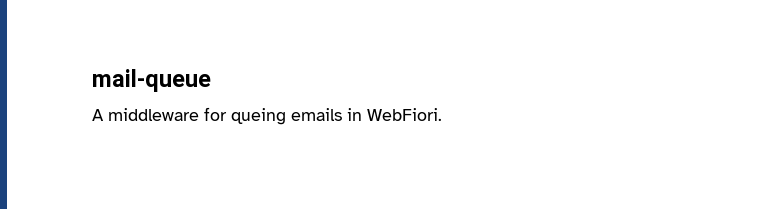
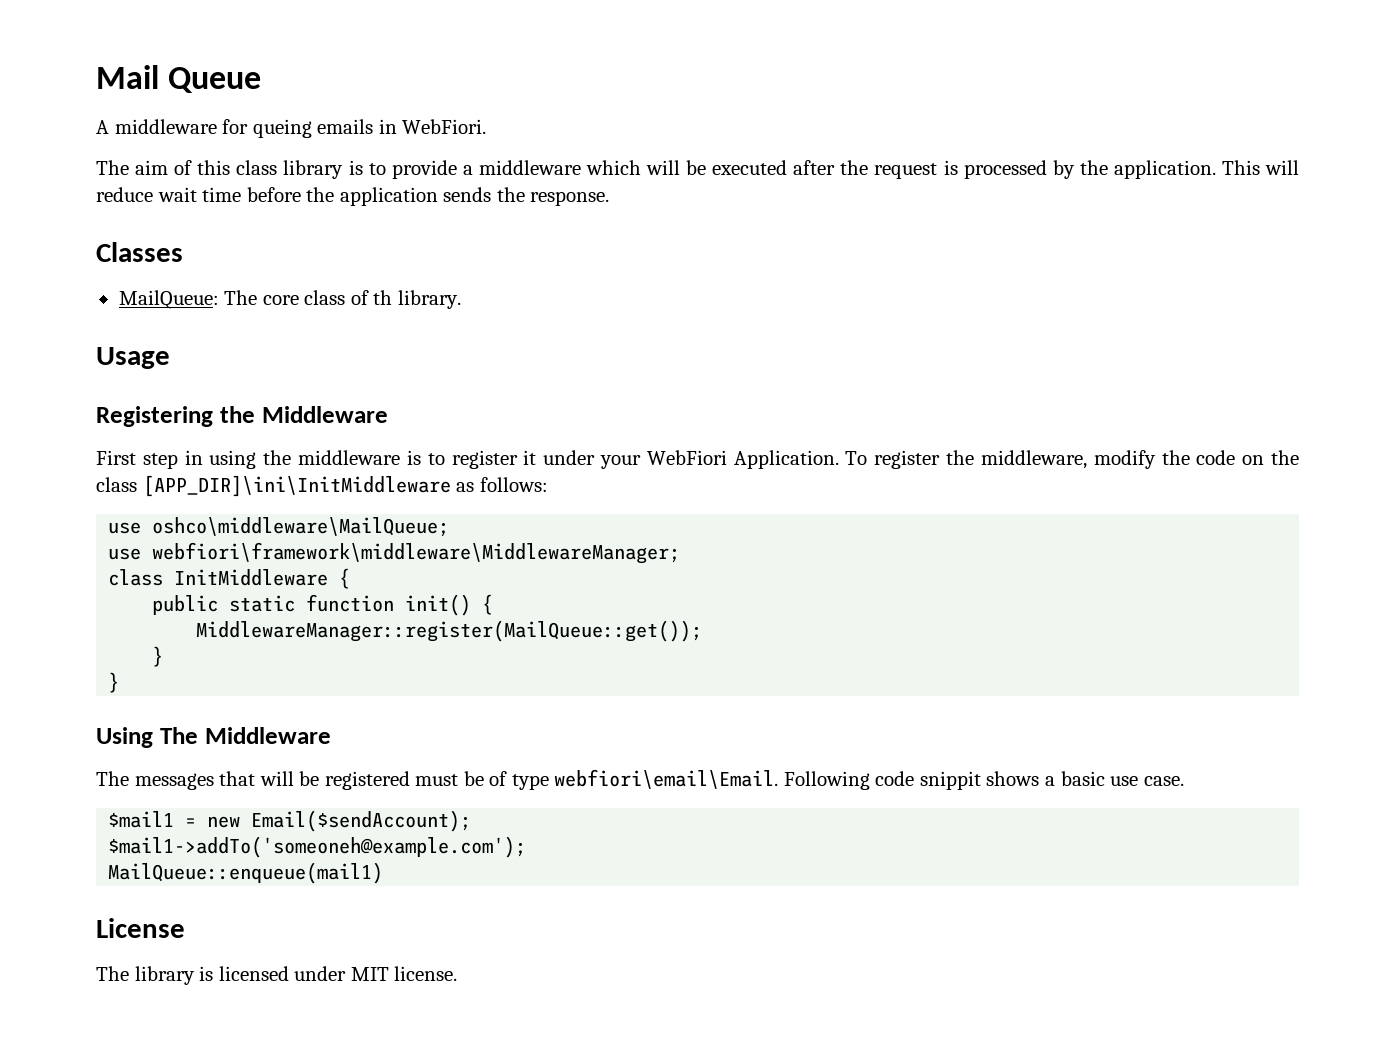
[92,69,211,92] mail-queue -> [96,65,262,93] Mail Queue
(442, 114) none -> [96,160,1300,179] [96,187,610,206] [96,242,183,262] [118,290,461,309] [96,347,170,369] [96,406,388,427] [96,450,1299,469] [96,475,548,497] [108,517,450,537] [108,542,681,564] [108,568,351,589] [152,594,494,616] [196,620,703,642] [152,646,164,667] [108,672,120,693] [96,727,331,748] [96,769,1184,790] [108,810,472,832] [108,836,527,858] [108,862,384,884] [96,918,185,938] [96,966,458,985] // The aim of this class library is to provide a middleware which will be executed after the request is processed by the application. This will reduce wait time before the application sends the response. // Classes // MailQueue: The core class of th library. // Usage // Registering the Middleware // First step in using the middleware is to register it under your WebFiori Application. To register the middleware, modify the code on the class [APP_DIR]\ini\InitMiddleware as follows: // use oshco\middleware\MailQueue; // use webfiori\framework\middleware\MiddlewareManager; // class InitMiddleware { // public static function init() { // MiddlewareManager::register(MailQueue::get()); // } // } // Using The Middleware // The messages that will be registered must be of type webfiori\email\Email. Following code snippit shows a basic use case. // $mail1 = new Email($sendAccount); // $mail1->addTo('someoneh@example.com'); // MailQueue::enqueue(mail1) // License // The library is licensed under MIT license.

